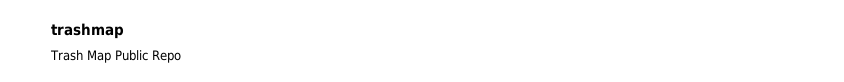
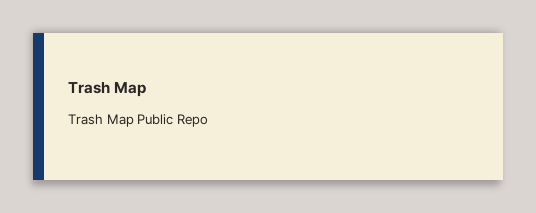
[51,23,124,39] trashmap -> [68,82,147,97] Trash Map

